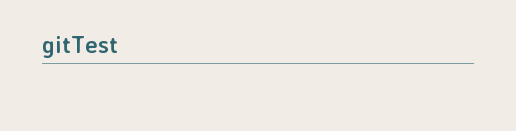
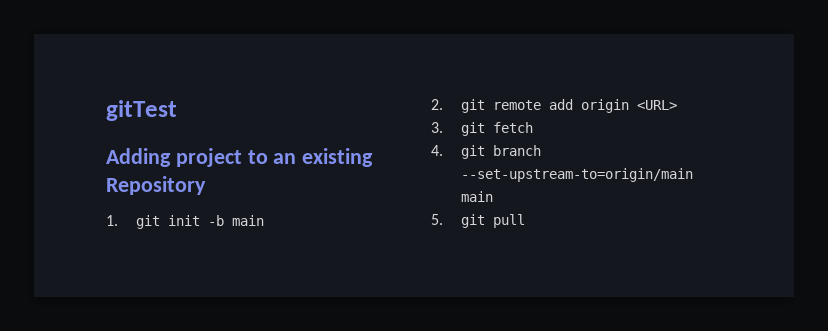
(118, 47) none -> [106,148,374,167] [106,176,206,195] [106,215,265,229] [431,99,678,113] [431,122,534,136] [431,145,542,159] [461,168,694,182] [461,191,494,202] [431,214,526,228] // Adding project to an existing Repository // 1. git init -b main // 2. git remote add origin <URL> // 3. git fetch // 4. git branch --set-upstream-to=origin/main main // 5. git pull

